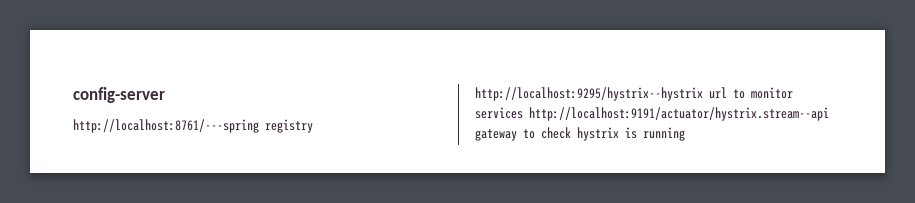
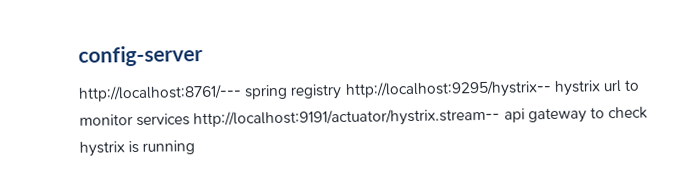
[73,119,313,133] [475,87,703,101] http://localhost:8761/---spring registry http://localhost:9295/hystrix--hystrix -> [78,79,601,102] http://localhost:8761/--- spring registry http://localhost:9295/hystrix-- hystrix
[529,107,829,121] http://localhost:9191/actuator/hystrix.stream--api -> [193,107,525,129] http://localhost:9191/actuator/hystrix.stream-- api

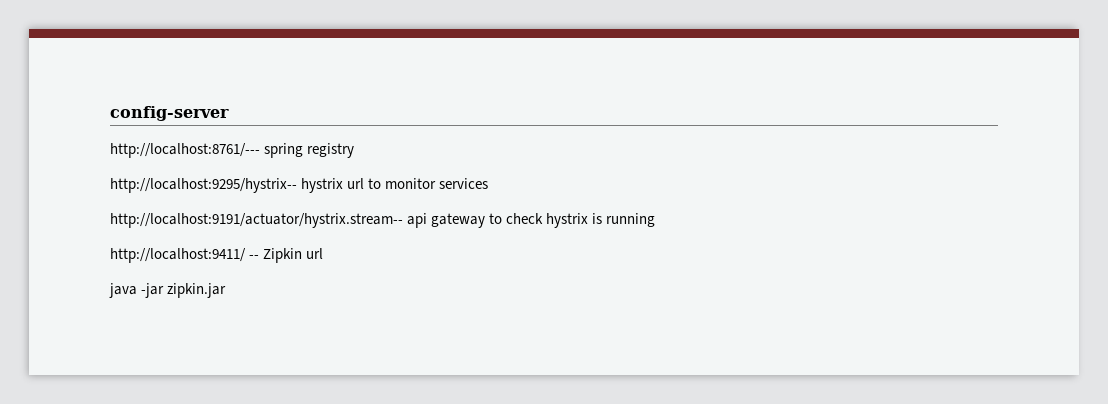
(343, 92) none -> (355, 150) //
(191, 119) none -> (489, 183) //
(196, 147) none -> [110,248,324,263] [109,283,227,298] // http://localhost:9411/ -- Zipkin url // java -jar zipkin.jar

